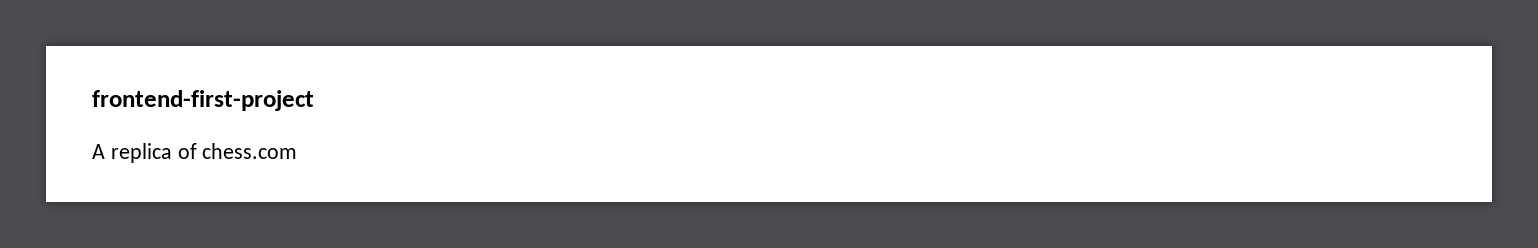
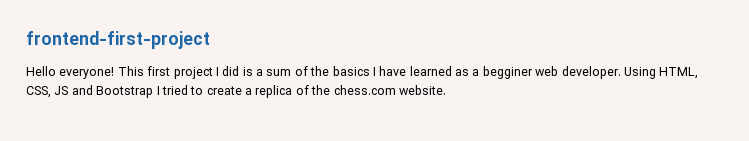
[92,143,298,163] A replica of chess.com -> [26,66,699,79] [26,85,446,98] Hello everyone! This first project I did is a sum of the basics I have learned as a begginer web developer. Using HTML, CSS, JS and Bootstrap I tried to create a replica of the chess.com website.

